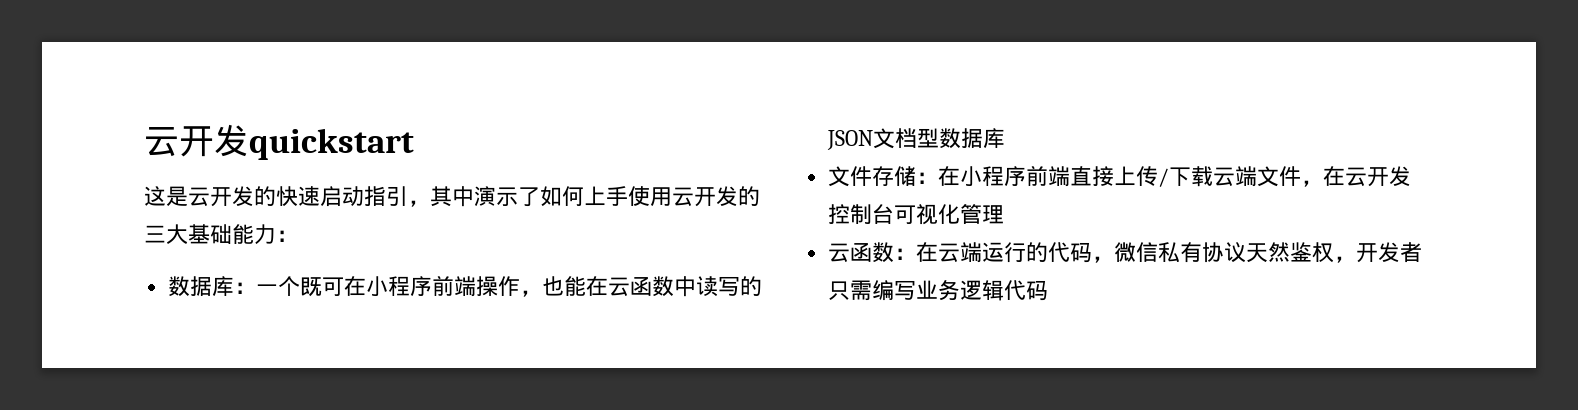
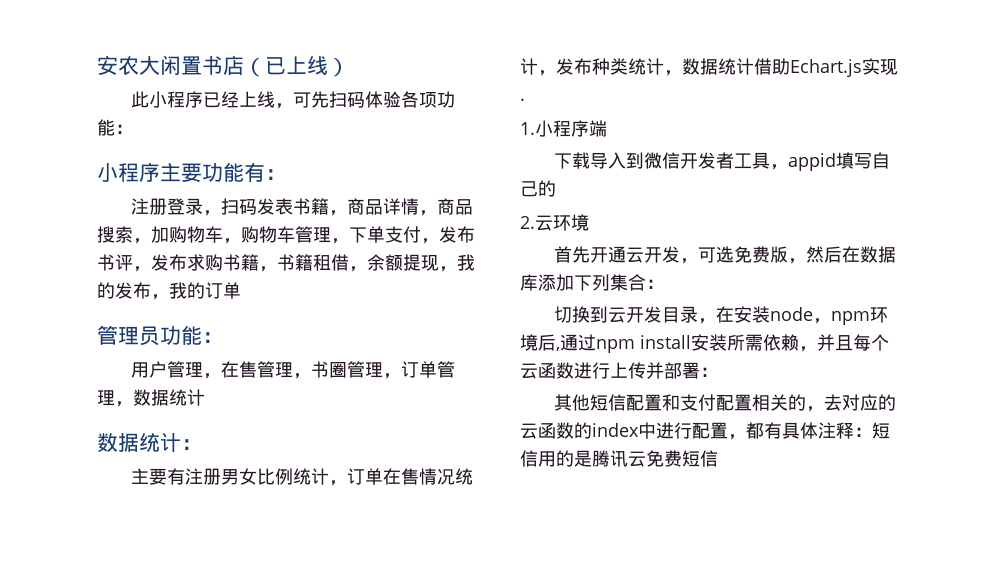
[144,124,414,160] [144,186,760,207] [144,224,298,245] [168,275,763,297] [827,128,1006,150] [828,165,1412,187] [828,204,1005,225] [828,242,1423,263] [828,280,1049,301] 云开发quickstart // 这是云开发的快速启动指引，其中演示了如何上手使用云开发的三大基础能力： // 数据库：一个既可在小程序前端操作，也能在云函数中读写的JSON文档型数据库 // 文件存储：在小程序前端直接上传/下载云端文件，在云开发控制台可视化管理 // 云函数：在云端运行的代码，微信私有协议天然鉴权，开发者只需编写业务逻辑代码 -> [97,55,349,77] [131,91,456,109] [97,119,133,136] [97,162,286,182] [131,198,474,216] [97,226,475,244] [97,254,475,272] [97,282,241,300] [97,325,223,346] [131,361,456,379] [97,389,205,407] [97,433,202,453] [131,468,474,486] [520,58,898,77] [520,98,525,101] [520,120,607,137] [554,152,891,171] [520,180,556,197] [520,214,589,231] [554,246,897,264] [520,274,664,291] [554,306,889,325] [520,334,889,353] [520,362,718,379] [554,394,897,412] [520,422,890,440] [520,450,718,467] 安农大闲置书店（已上线） // 此小程序已经上线，可先扫码体验各项功能： // 小程序主要功能有： // 注册登录，扫码发表书籍，商品详情，商品搜索，加购物车，购物车管理，下单支付，发布书评，发布求购书籍，书籍租借，余额提现，我的发布，我的订单 // 管理员功能： // 用户管理，在售管理，书圈管理，订单管理，数据统计 // 数据统计： // 主要有注册男女比例统计，订单在售情况统计，发布种类统计，数据统计借助Echart.js实现. // 1.小程序端 // 下载导入到微信开发者工具，appid填写自己的 // 2.云环境 // 首先开通云开发，可选免费版，然后在数据库添加下列集合： // 切换到云开发目录，在安装node，npm环境后,通过npm install安装所需依赖，并且每个云函数进行上传并部署： // 其他短信配置和支付配置相关的，去对应的云函数的index中进行配置，都有具体注释：短信用的是腾讯云免费短信

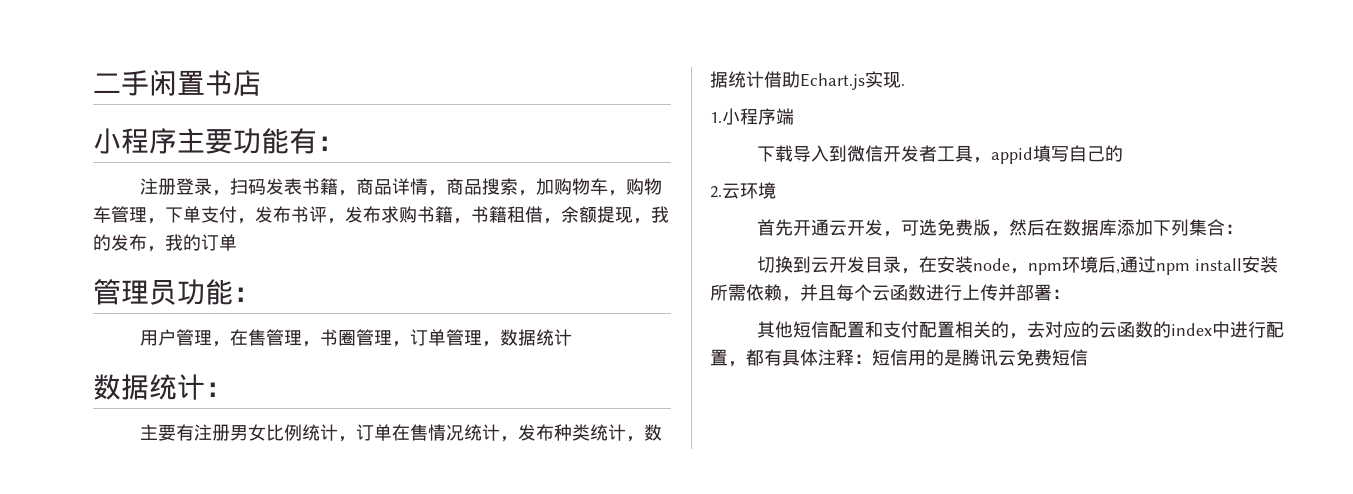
[97,55,160,76] 安农大 -> [93,70,149,96] 二手
[244,56,349,77] [131,91,456,109] [97,119,133,136] （已上线） // 此小程序已经上线，可先扫码体验各项功能： -> (261, 83) none

